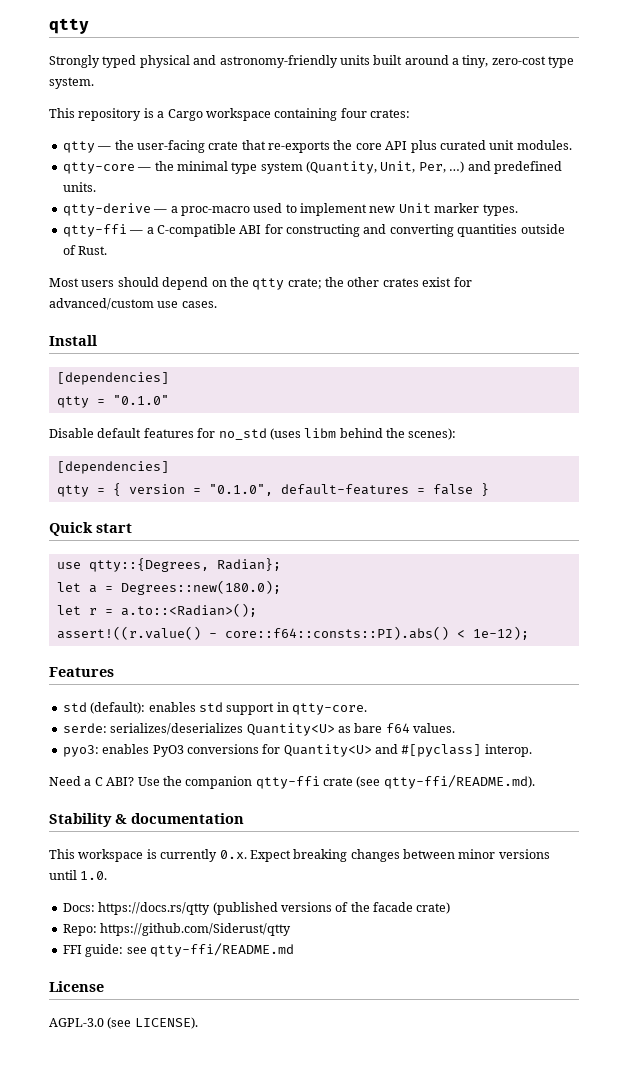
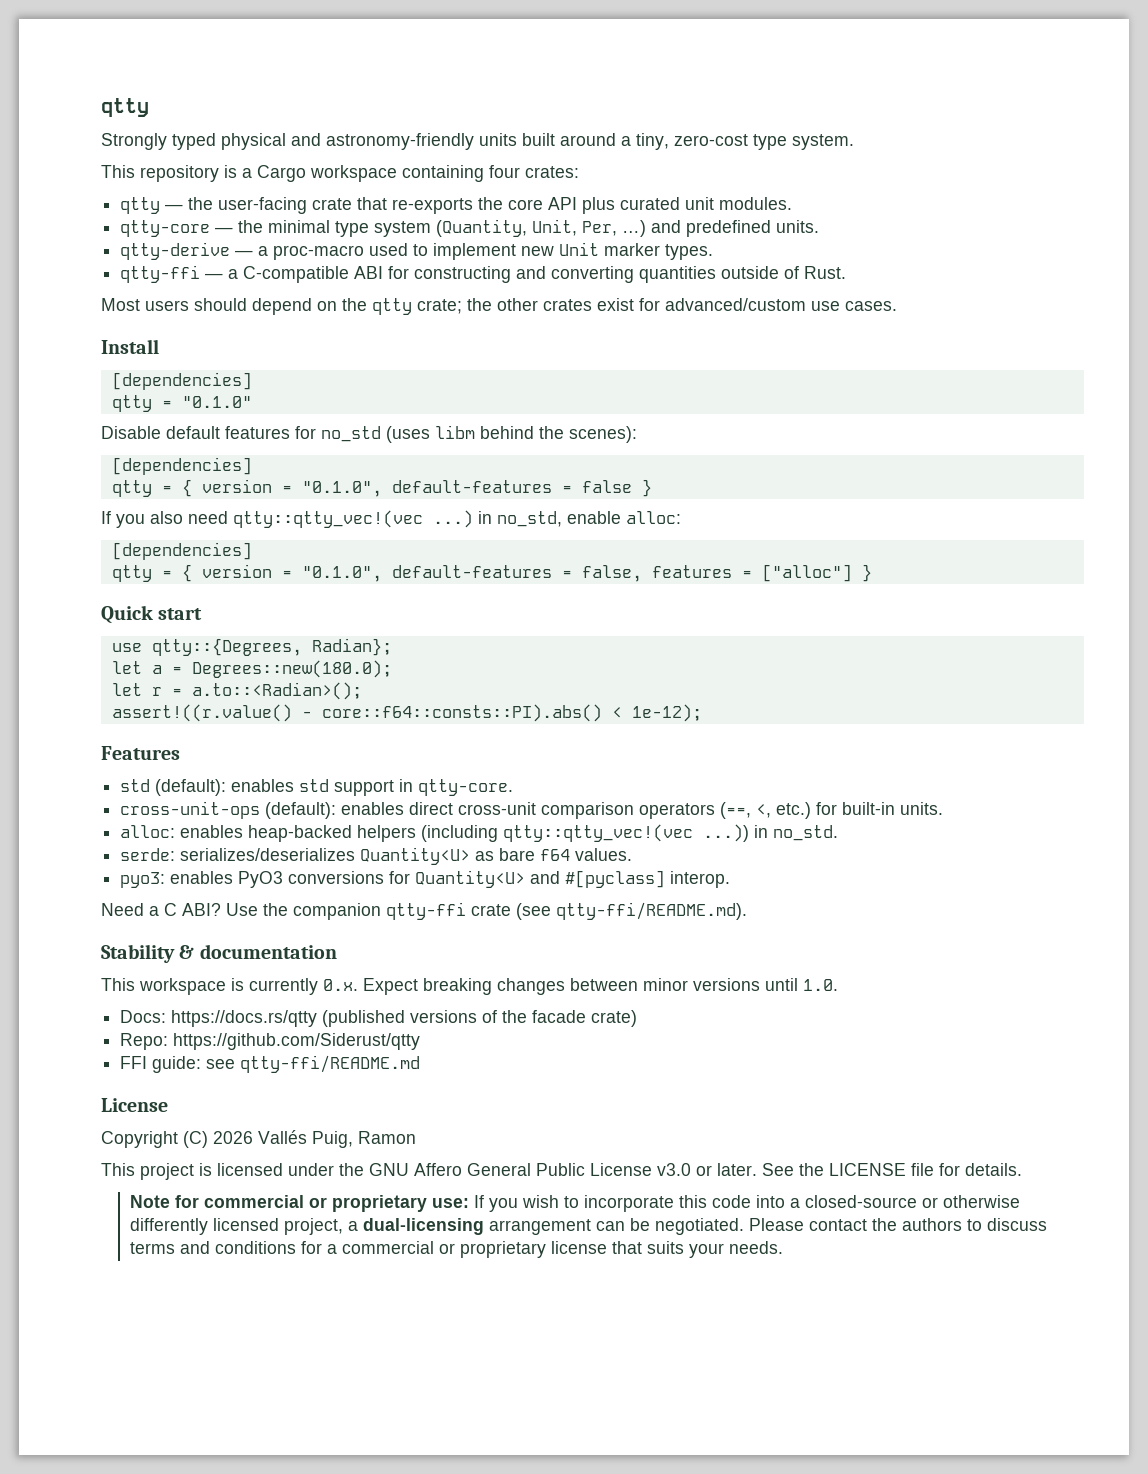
(489, 489) none -> [101,510,681,528] [111,542,252,560] [111,564,872,582] // If you also need qtty::qtty_vec!(vec ...) in no_std, enable alloc: // [dependencies] // qtty = { version = "0.1.0", default-features = false, features = ["alloc"] }
(367, 709) none -> [120,801,944,819] [120,824,839,842] // cross-unit-ops (default): enables direct cross-unit comparison operators (==, <, etc.) for built-in units. // alloc: enables heap-backed helpers (including qtty::qtty_vec!(vec ...)) in no_std.
[49,1017,198,1029] AGPL-3.0 (see LICENSE). -> [101,1130,416,1148] [101,1163,1022,1180] [129,1195,1020,1212] [129,1218,1047,1235] [129,1241,783,1258] Copyright (C) 2026 Vallés Puig, Ramon // This project is licensed under the GNU Affero General Public License v3.0 or later. See the LICENSE file for details. // Note for commercial or proprietary use: If you wish to incorporate this code into a closed-source or otherwise differently licensed project, a dual-licensing arrangement can be negotiated. Please contact the authors to discuss terms and conditions for a commercial or proprietary license that suits your needs.

